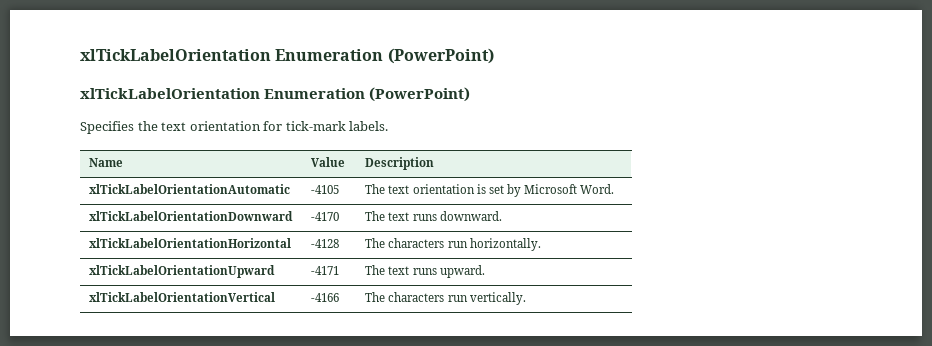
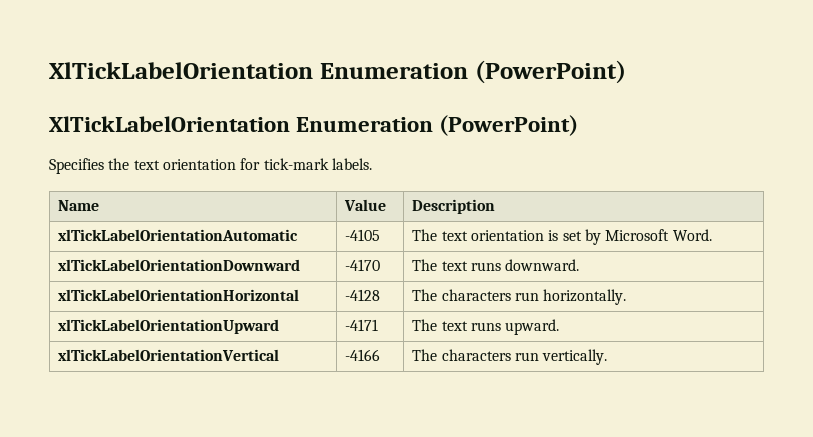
[80,48,494,64] [80,88,260,99] xlTickLabelOrientation Enumeration (PowerPoint) // xlTickLabelOrientation -> [49,60,626,84] [49,116,290,132] XlTickLabelOrientation Enumeration (PowerPoint) // XlTickLabelOrientation

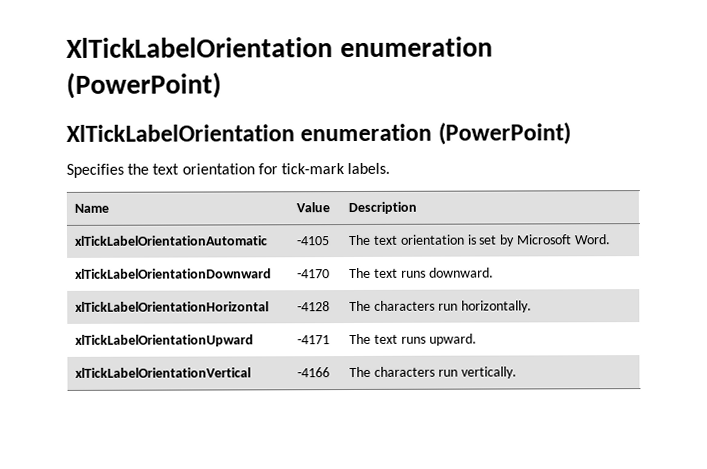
[49,62,468,79] XlTickLabelOrientation Enumeration -> [66,36,493,58] XlTickLabelOrientation enumeration
[296,117,434,132] Enumeration -> [300,123,433,142] enumeration

